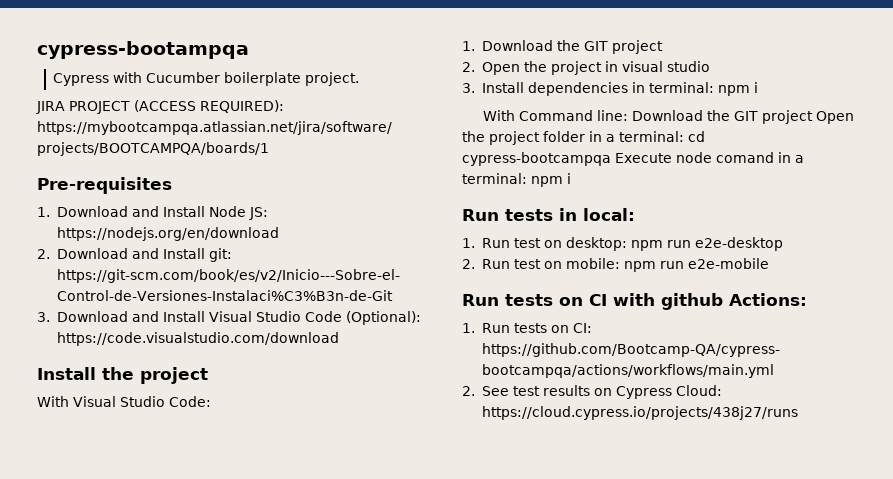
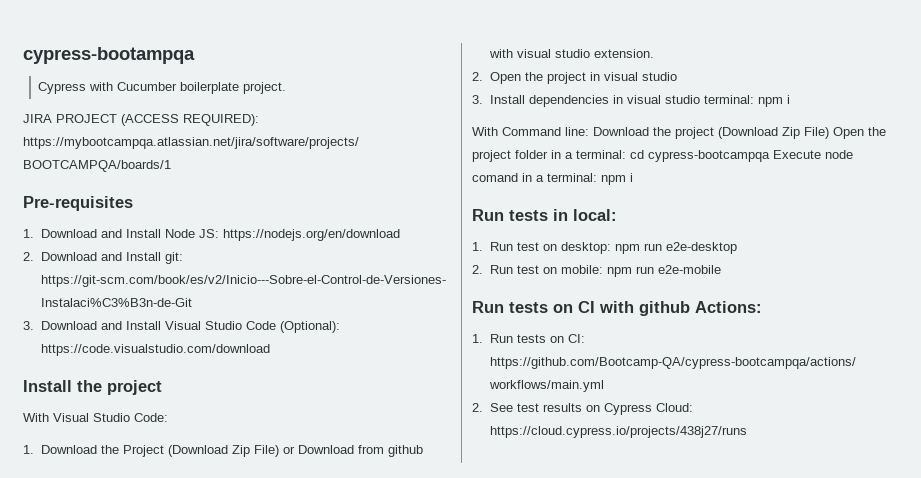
[583,40,663,54] GIT project -> [122,445,423,457] [488,49,654,58] Project (Download Zip File) or Download from github with visual studio extension.
(645, 87) none -> [626,95,700,104] visual studio
[733,110,813,124] GIT project -> [675,127,829,139] project (Download Zip File)

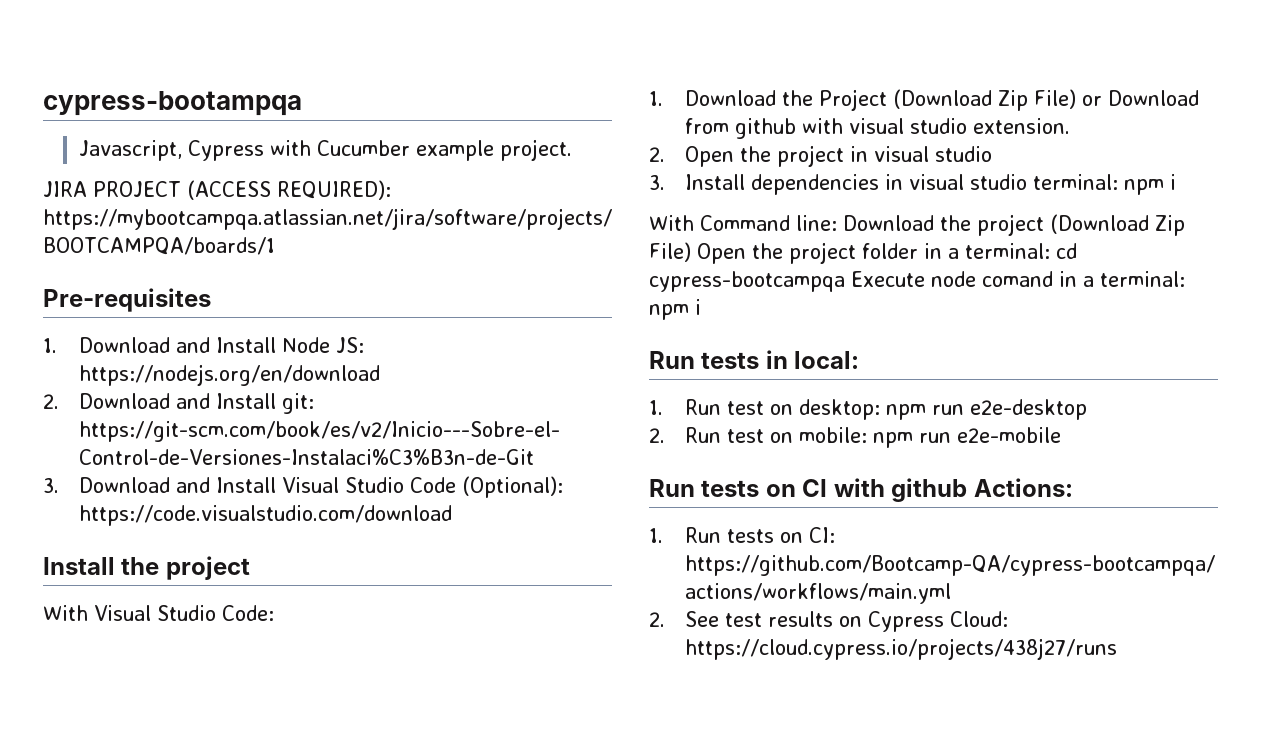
(195, 55) none -> [78,140,182,161] Javascript,
[179,82,239,94] boilerplate -> [415,140,494,161] example

